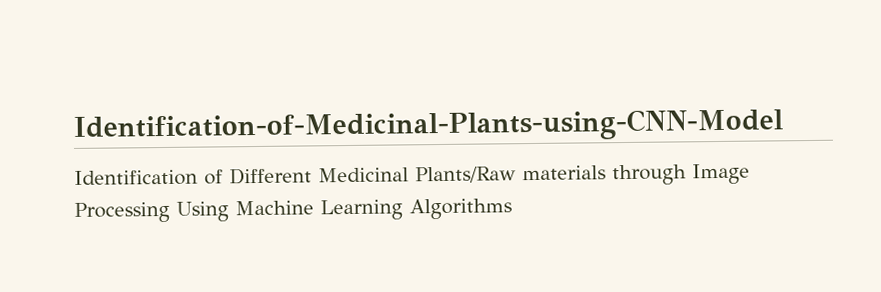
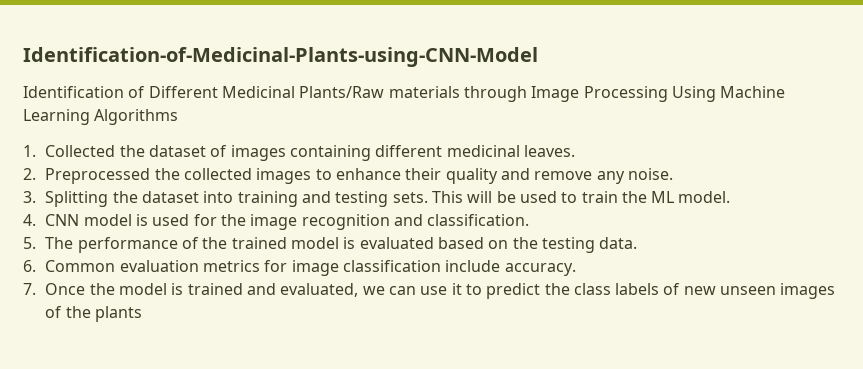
(512, 209) none -> [23,145,575,161] [23,168,673,184] [23,191,731,207] [23,214,530,230] [23,237,638,253] [23,260,576,276] [23,283,836,299] [45,306,142,322] // 1. Collected the dataset of images containing different medicinal leaves. // 2. Preprocessed the collected images to enhance their quality and remove any noise. // 3. Splitting the dataset into training and testing sets. This will be used to train the ML model. // 4. CNN model is used for the image recognition and classification. // 5. The performance of the trained model is evaluated based on the testing data. // 6. Common evaluation metrics for image classification include accuracy. // 7. Once the model is trained and evaluated, we can use it to predict the class labels of new unseen images of the plants

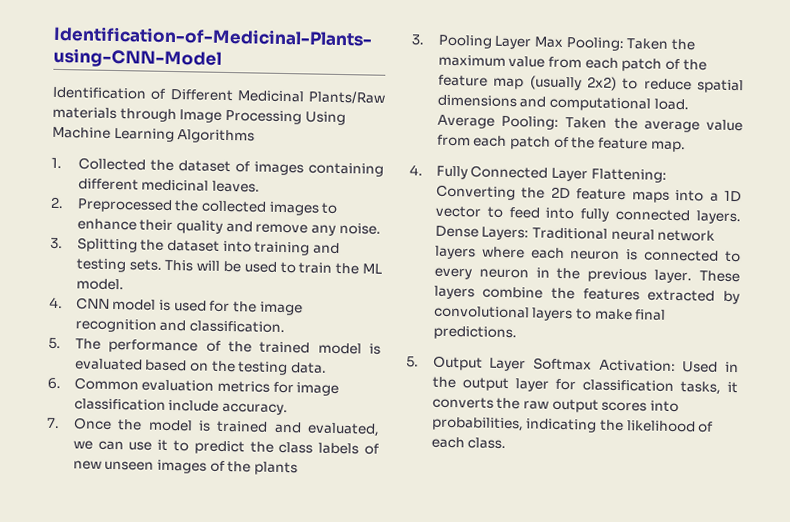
(142, 314) none -> [411,34,696,52] [437,54,707,72] [437,74,744,94] [436,94,689,112] [436,114,743,133] [436,134,686,153] [409,164,667,183] [435,184,743,203] [434,205,741,225] [434,225,716,242] [434,245,741,263] [433,267,740,284] [433,285,740,305] [433,305,667,322] [432,325,517,341] [406,355,739,373] [431,376,738,395] [431,396,680,413] [431,416,714,433] [430,436,507,450] // 3. Pooling Layer Max Pooling: Taken the maximum value from each patch of the feature map (usually 2x2) to reduce spatial dimensions and computational load. Average Pooling: Taken the average value from each patch of the feature map. // 4. Fully Connected Layer Flattening: Converting the 2D feature maps into a 1D vector to feed into fully connected layers. Dense Layers: Traditional neural network layers where each neuron is connected to every neuron in the previous layer. These layers combine the features extracted by convolutional layers to make final predictions. // 5. Output Layer Softmax Activation: Used in the output layer for classification tasks, it converts the raw output scores into probabilities, indicating the likelihood of each class.

